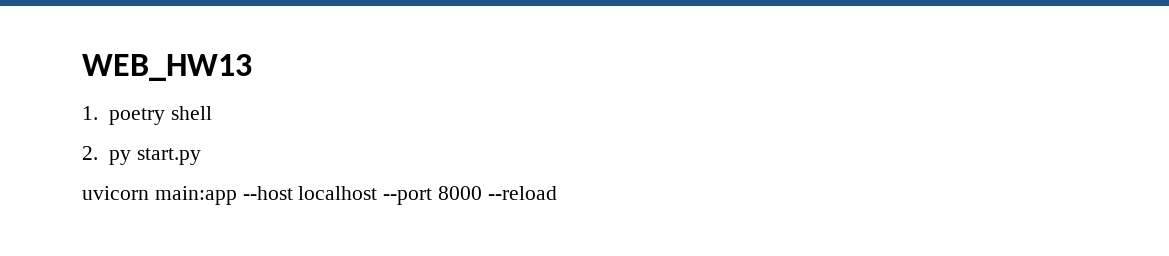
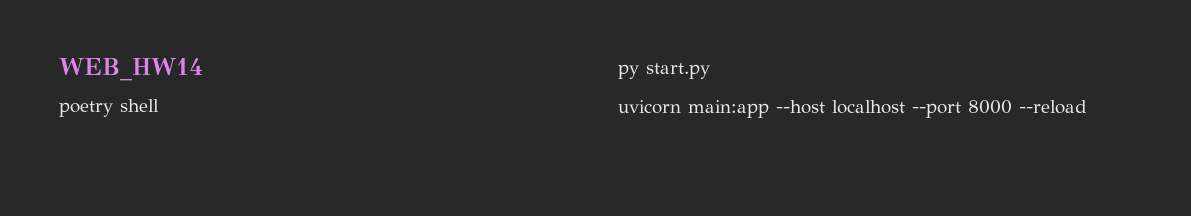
[82,54,252,81] [82,106,98,120] WEB_HW13 // 1. -> [59,58,203,81] WEB_HW14 //
[82,146,98,160] 2. -> (159, 105) none

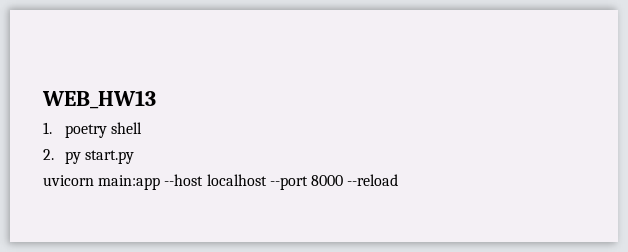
[59,58,203,81] WEB_HW14 // -> [42,90,156,109] [43,122,52,134] WEB_HW13 // 1.
(159, 105) none -> [43,149,54,160] 2.

